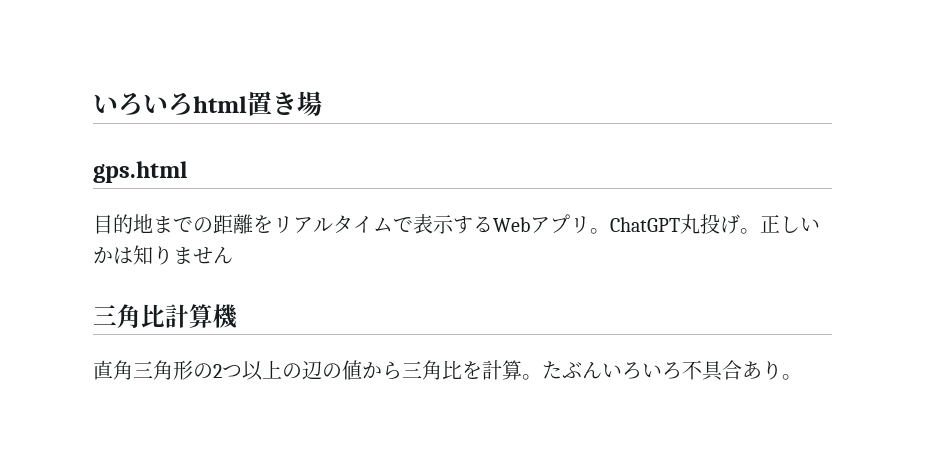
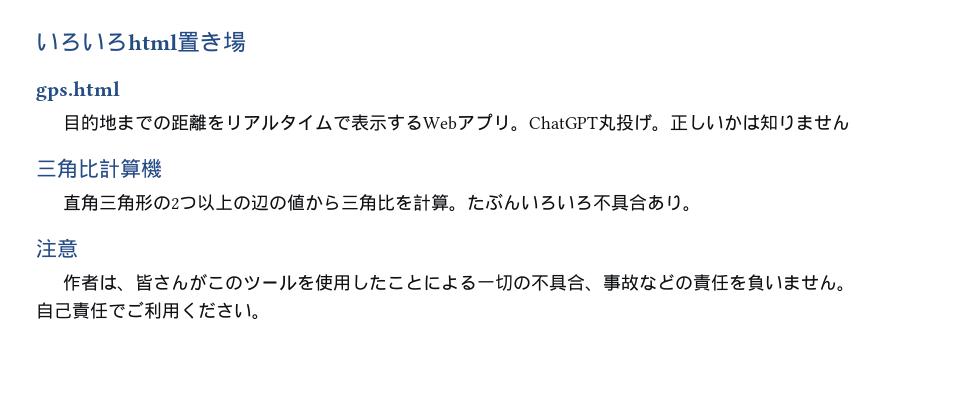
(802, 377) none -> [36,238,78,258] [62,273,855,292] [36,301,270,320] // 注意 // 作者は、皆さんがこのツールを使用したことによる一切の不具合、事故などの責任を負いません。自己責任でご利用ください。

